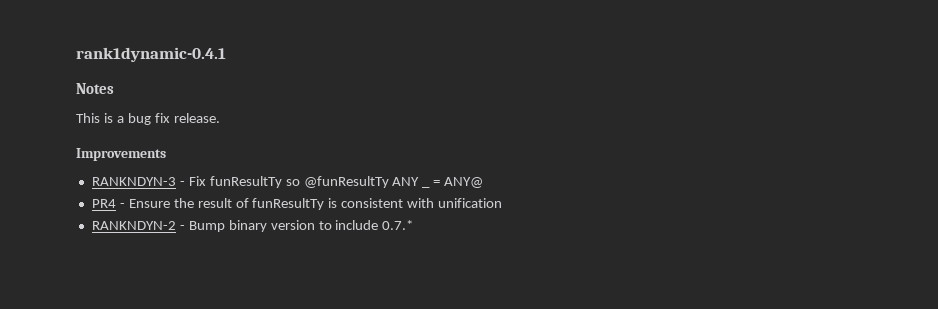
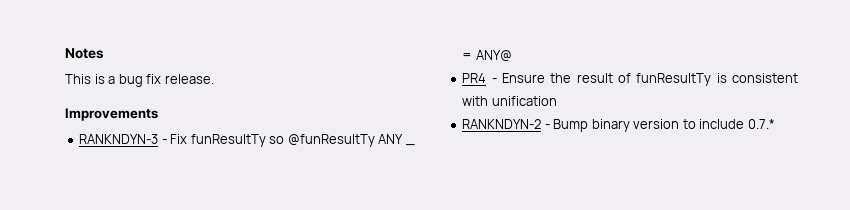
[76,47,226,62] rank1dynamic-0.4.1 // -> (65, 53) none

